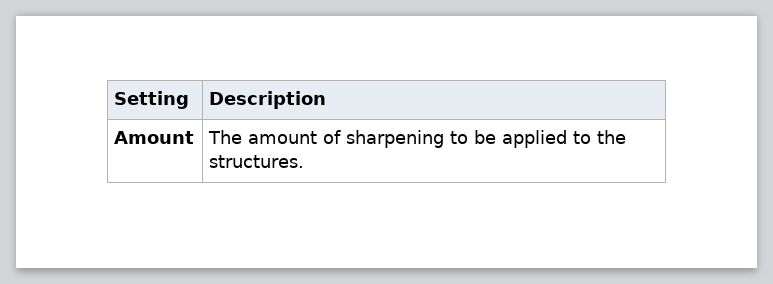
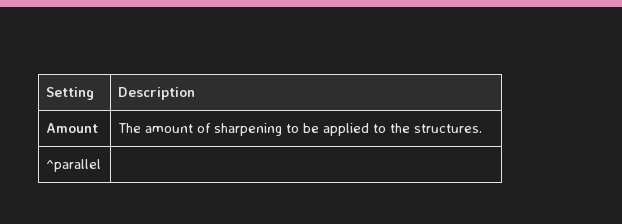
(305, 161) none -> [46,159,102,172] // ^parallel |

